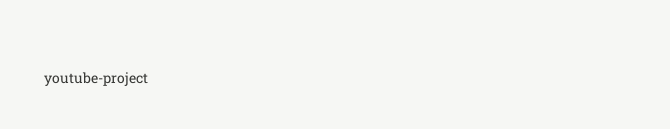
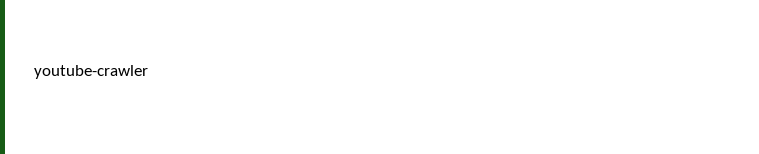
[44,72,148,86] youtube-project -> [34,65,148,79] youtube-crawler

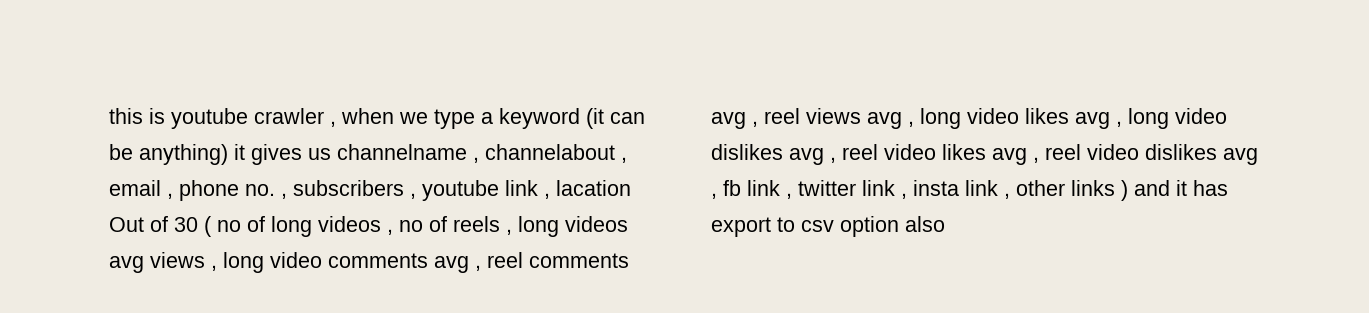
[34,65,148,79] youtube-crawler -> [109,108,645,129] [109,144,627,165] [109,180,631,201] [109,216,628,237] [109,252,629,273] [711,108,1227,129] [711,144,1258,165] [711,180,1228,201] [711,216,945,237] this is youtube crawler , when we type a keyword (it can be anything) it gives us channelname , channelabout , email , phone no. , subscribers , youtube link , lacation Out of 30 ( no of long videos , no of reels , long videos avg views , long video comments avg , reel comments avg , reel views avg , long video likes avg , long video dislikes avg , reel video likes avg , reel video dislikes avg , fb link , twitter link , insta link , other links ) and it has export to csv option also

